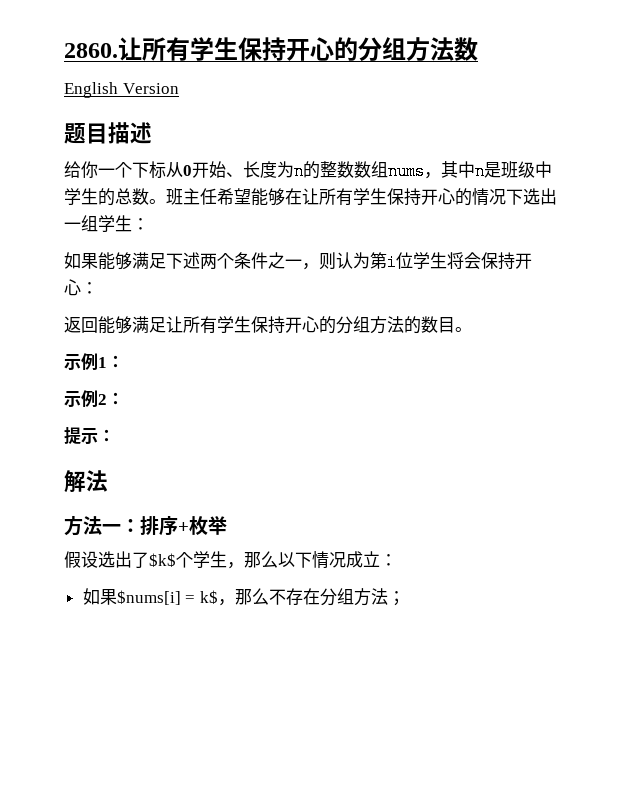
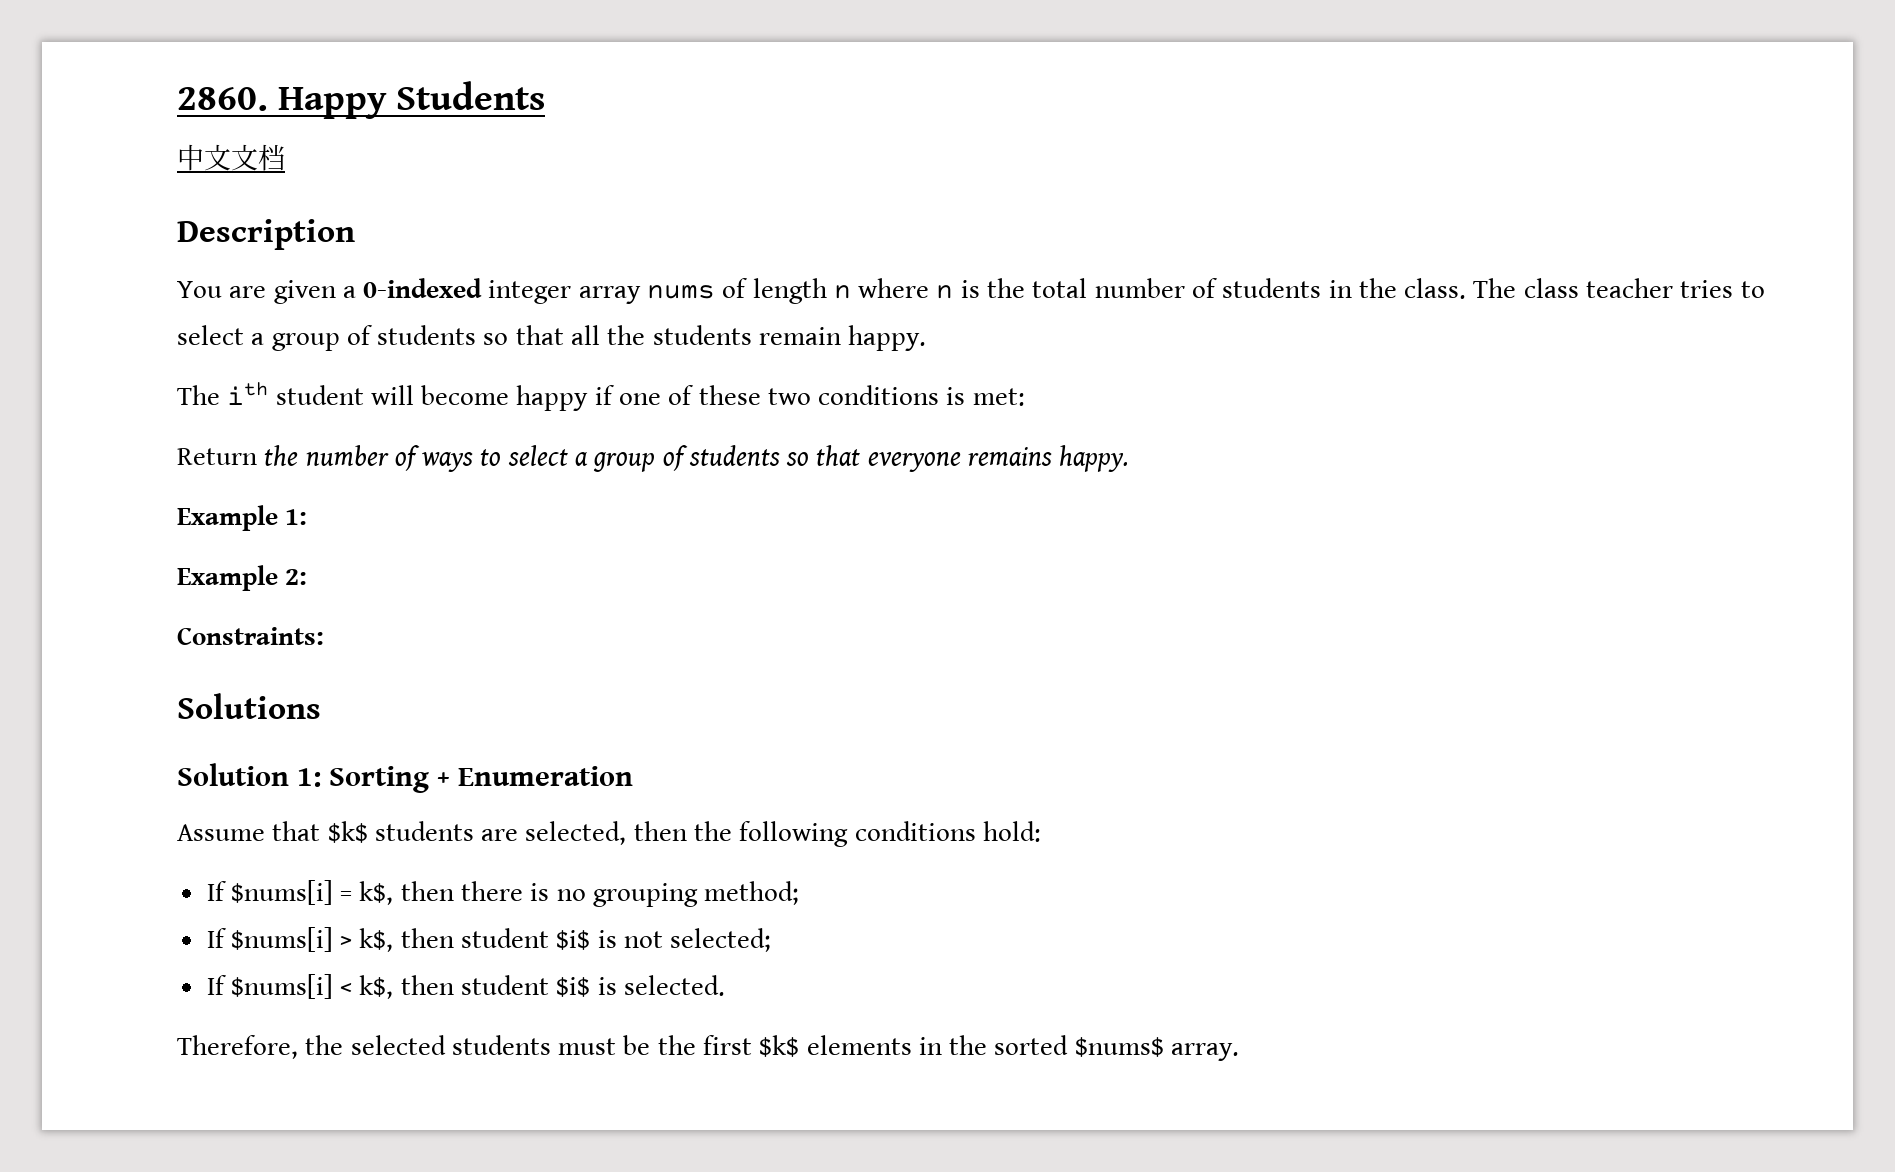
[118,37,478,62] [64,82,179,98] [64,122,152,144] [64,161,552,180] [64,188,557,206] [64,215,149,232] [64,252,532,271] [64,279,98,296] [64,316,472,334] [64,353,124,370] [64,390,124,407] [64,427,115,444] [64,470,108,493] [64,515,227,536] [64,551,397,569] [82,588,405,606] 让所有学生保持开心的分组方法数 // English Version // 题目描述 // 给你一个下标从0开始、长度为n的整数数组nums，其中n是班级中学生的总数。班主任希望能够在让所有学生保持开心的情况下选出一组学生： // 如果能够满足下述两个条件之一，则认为第i位学生将会保持开心： // 返回能够满足让所有学生保持开心的分组方法的数目。 // 示例1： // 示例2： // 提示： // 解法 // 方法一：排序+枚举 // 假设选出了$k$个学生，那么以下情况成立： // 如果$nums[i] = k$，那么不存在分组方法； -> [278,81,546,119] [177,144,285,171] [177,219,355,250] [177,278,1765,304] [177,325,927,351] [177,382,1025,411] [177,445,1130,472] [177,505,308,531] [177,565,308,591] [177,627,324,645] [177,693,321,719] [177,763,634,793] [177,821,1041,847] [206,880,800,907] [206,927,772,952] [206,974,725,999] [177,1035,1240,1061] Happy Students // 中文文档 // Description // You are given a 0-indexed integer array nums of length n where n is the total number of students in the class. The class teacher tries to select a group of students so that all the students remain happy. // The ith student will become happy if one of these two conditions is met: // Return the number of ways to select a group of students so that everyone remains happy. // Example 1: // Example 2: // Constraints: // Solutions // Solution 1: Sorting + Enumeration // Assume that $k$ students are selected, then the following conditions hold: // If $nums[i] = k$, then there is no grouping method; // If $nums[i] > k$, then student $i$ is not selected; // If $nums[i] < k$, then student $i$ is selected. // Therefore, the selected students must be the first $k$ elements in the sorted $nums$ array.

